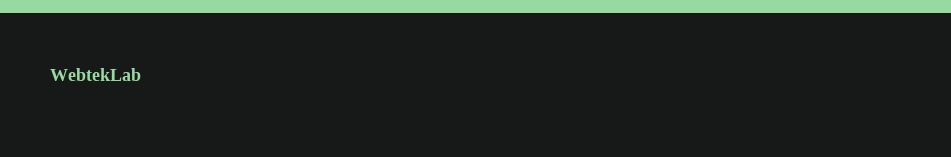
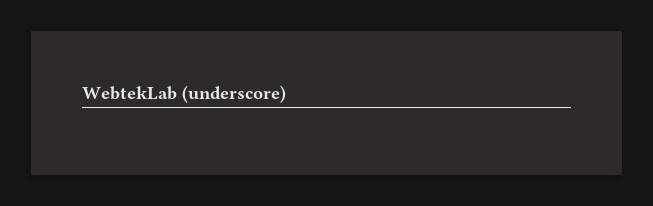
(141, 74) none -> [182,85,286,103] (underscore)

